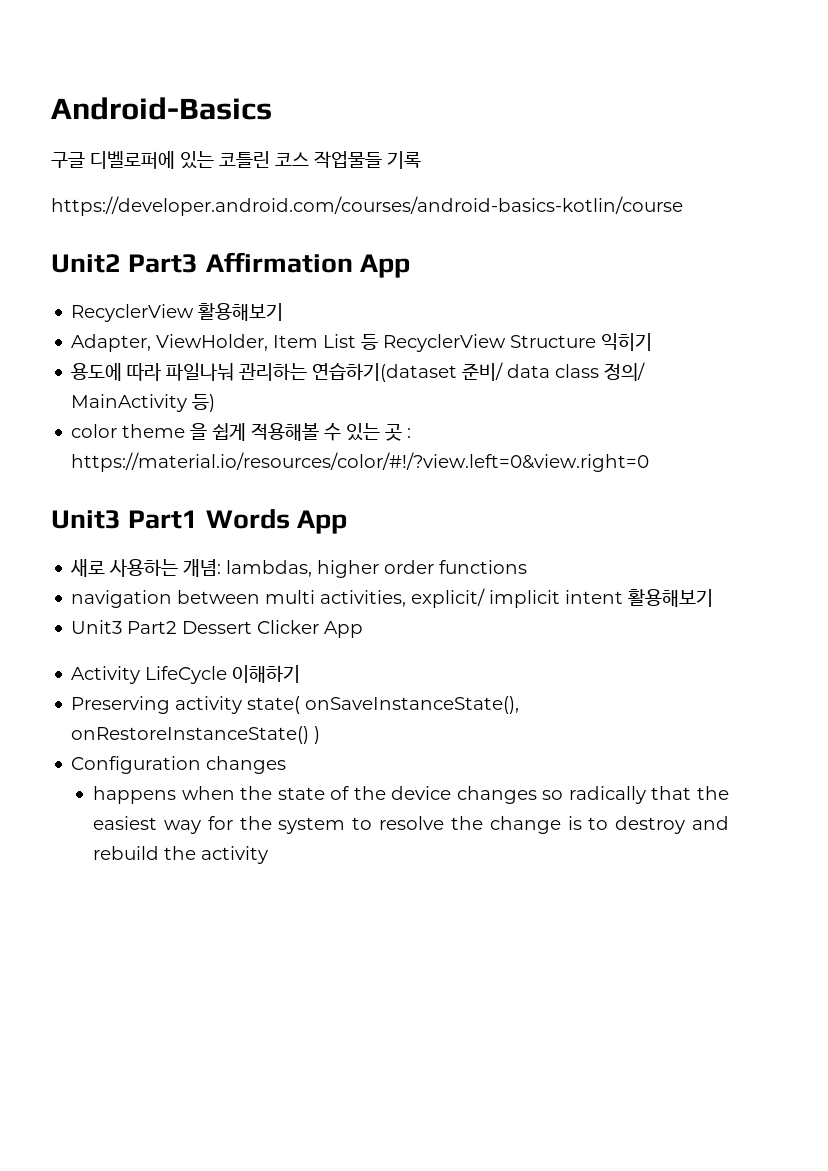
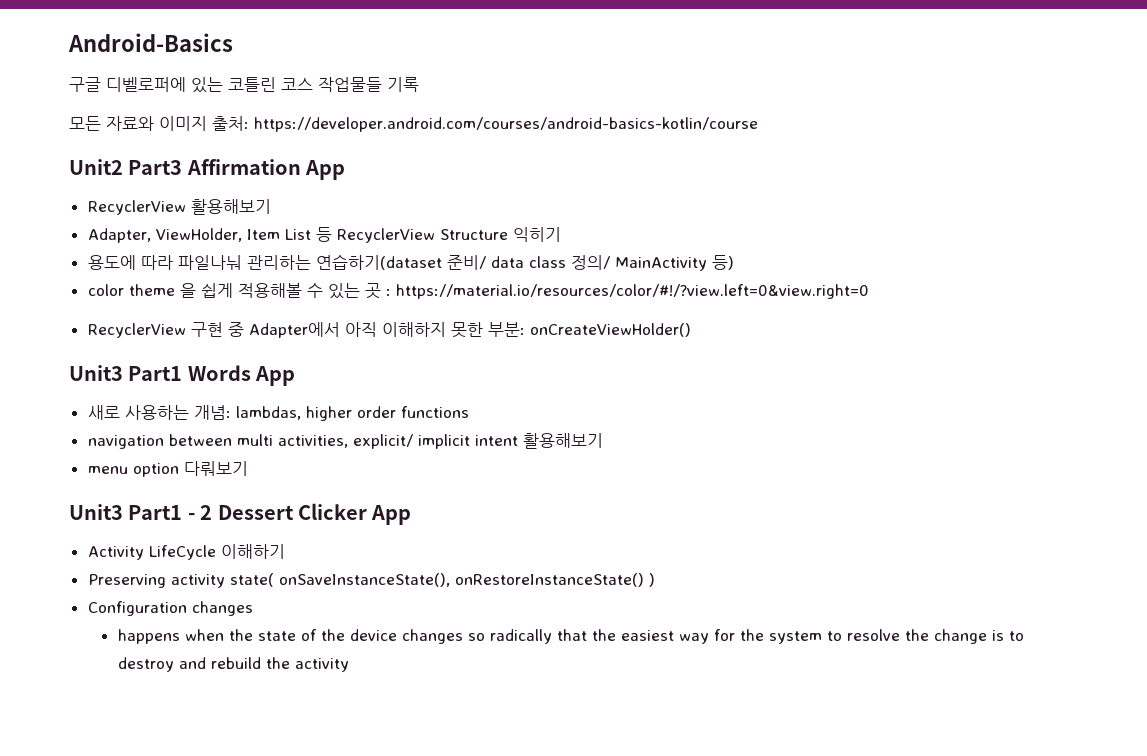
(421, 160) none -> [69,116,249,131] 모든 자료와 이미지 출처:
(650, 462) none -> [87,322,691,338] // RecyclerView 구현 중 Adapter에서 아직 이해하지 못한 부분: onCreateViewHolder()
[71,620,178,634] Unit3 Part2 -> [87,461,248,477] [69,504,213,520] menu option 다뤄보기 // Unit3 Part1 - 2

